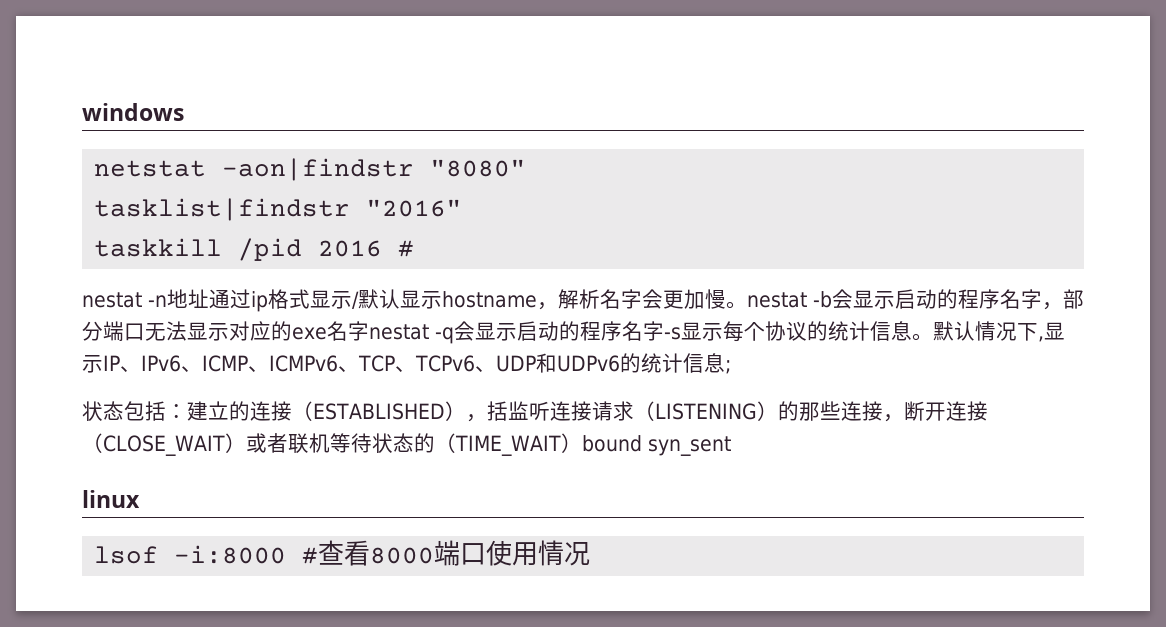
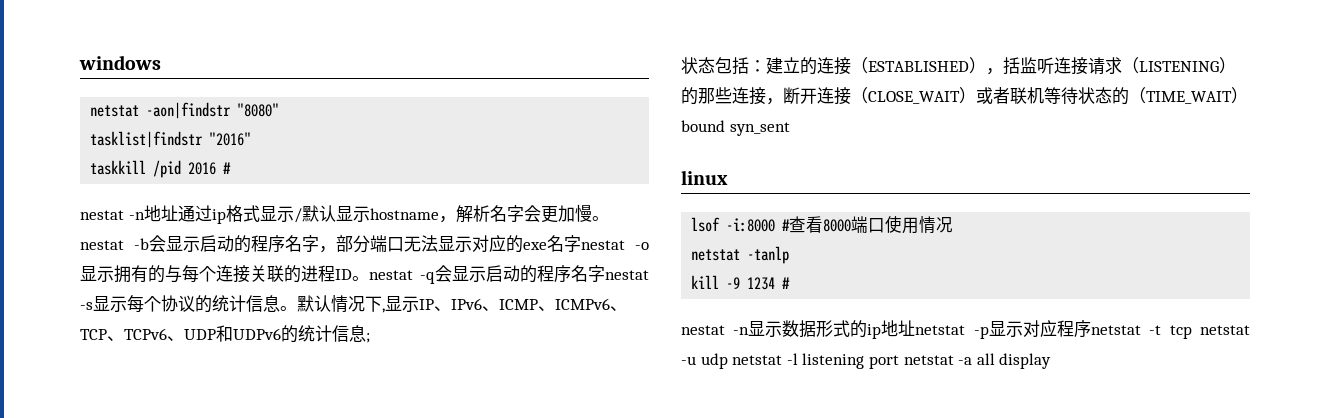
(429, 332) none -> [635,242,649,250] [80,265,413,283] -o显示拥有的与每个连接关联的进程ID。nestat
(664, 331) none -> [605,270,649,280] nestat
(591, 554) none -> [691,246,790,264] [691,275,791,290] [681,320,1250,339] [681,353,1052,369] // netstat -tanlp // kill -9 1234 # // nestat -n显示数据形式的ip地址netstat -p显示对应程序netstat -t tcp netstat -u udp netstat -l listening port netstat -a all display

